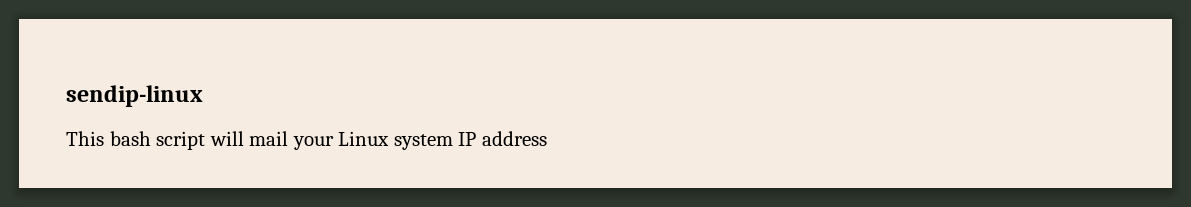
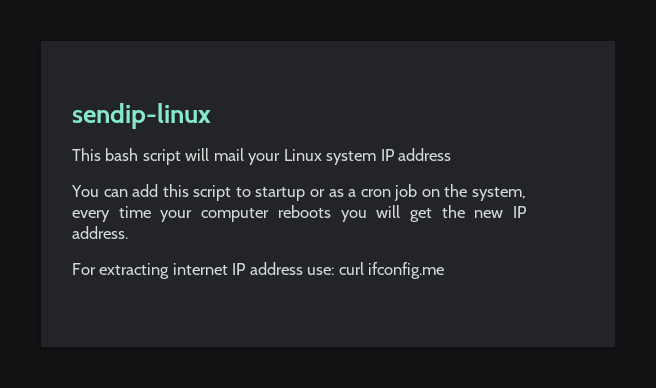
(547, 138) none -> [71,184,527,201] [72,205,527,222] [72,226,128,239] [72,262,445,279] // You can add this script to startup or as a cron job on the system, every time your computer reboots you will get the new IP address. // For extracting internet IP address use: curl ifconfig.me

